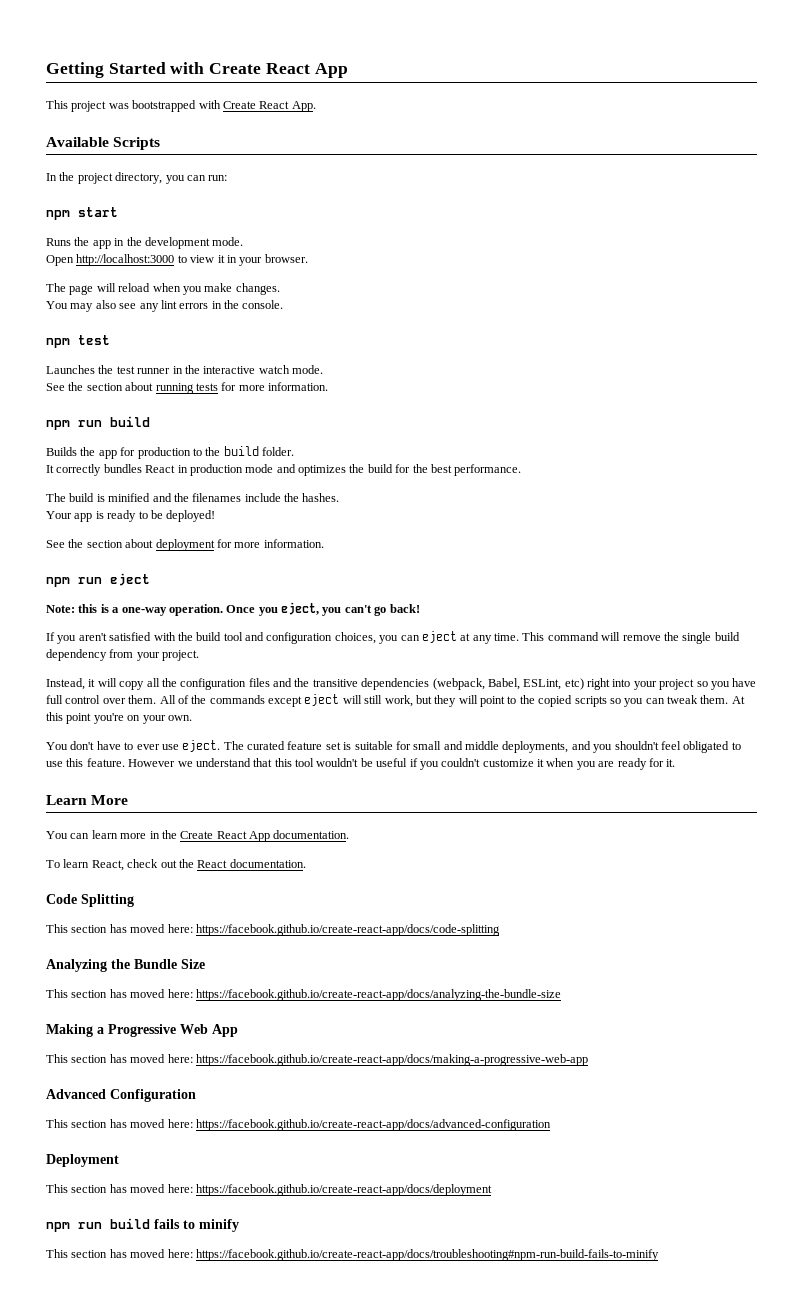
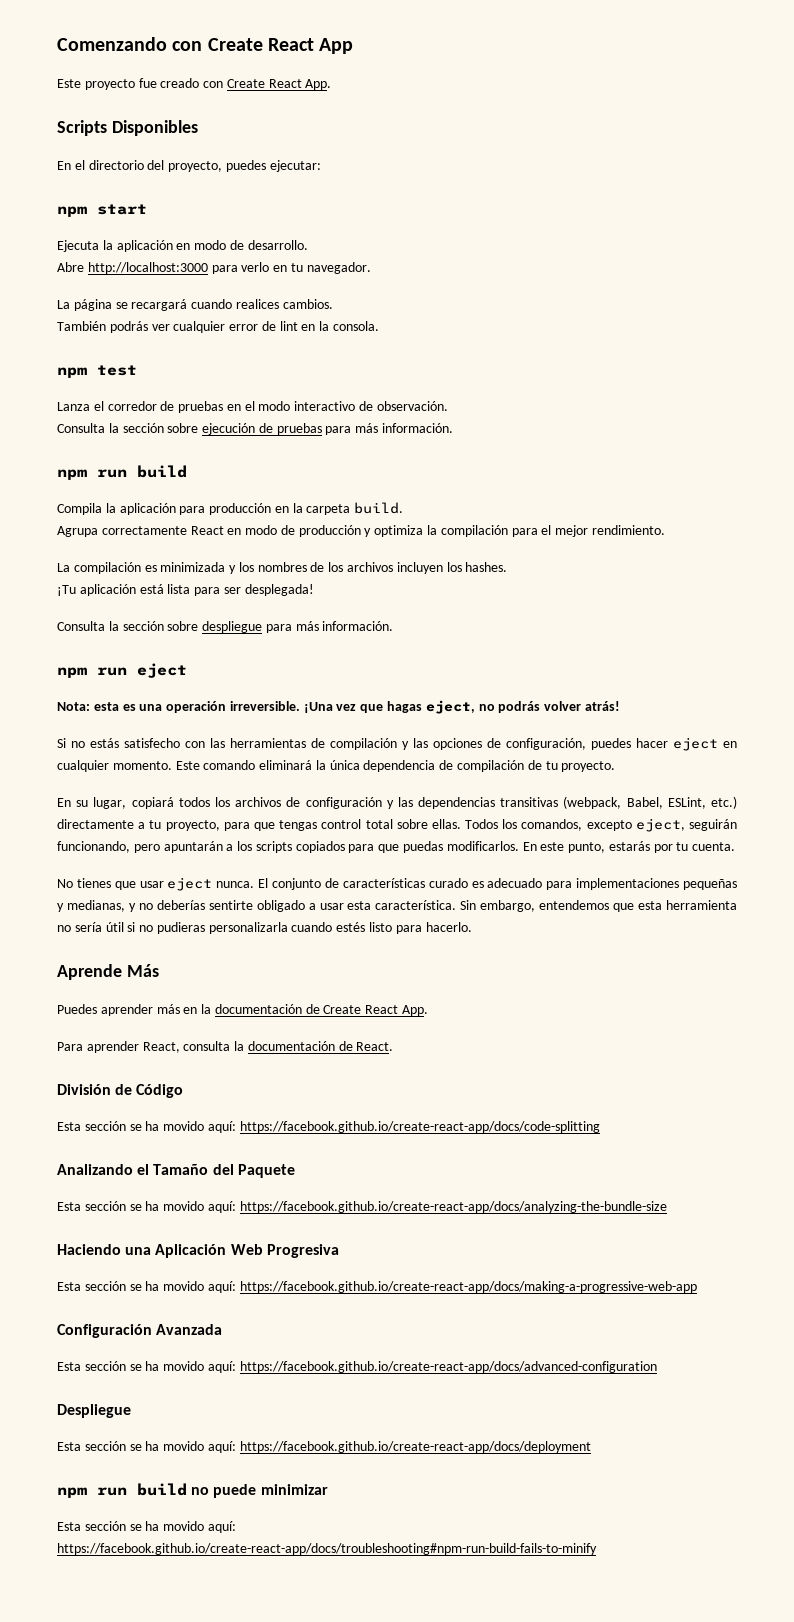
[46,62,205,78] Getting Started with -> [57,37,203,51] Comenzando con
[46,100,316,112] [46,137,109,147] This project was bootstrapped with Create React App. // Available -> [57,78,332,90] Este proyecto fue creado con Create React App. //
[46,172,228,184] [46,207,118,220] [46,237,244,249] [46,254,308,266] [46,283,280,295] [46,300,284,312] [46,335,110,348] [46,365,323,374] [46,382,328,394] [46,416,150,430] [46,446,294,459] [46,464,522,476] [46,493,340,502] [46,510,216,522] [46,539,324,551] [46,573,150,587] [46,602,420,616] [46,631,740,644] [46,649,200,661] [46,678,757,690] [46,694,745,707] [46,712,192,724] [46,740,741,753] [46,758,676,770] [46,795,129,805] [46,830,350,842] [46,859,306,871] [46,894,134,907] [46,924,500,936] [46,959,205,972] [46,989,561,1001] [46,1024,238,1037] [46,1054,588,1066] [46,1089,196,1102] [46,1119,551,1131] [46,1154,119,1167] [46,1184,492,1196] [46,1218,239,1232] [46,1249,193,1258] // In the project directory, you can run: // npm start // Runs the app in the development mode. // Open http://localhost:3000 to view it in your browser. // The page will reload when you make changes. // You may also see any lint errors in the console. // npm test // Launches the test runner in the interactive watch mode. // See the section about running tests for more information. // npm run build // Builds the app for production to the build folder. // It correctly bundles React in production mode and optimizes the build for the best performance. // The build is minified and the filenames include the hashes. // Your app is ready to be deployed! // See the section about deployment for more information. // npm run eject // Note: this is a one-way operation. Once you eject, you can't go back! // If you aren't satisfied with the build tool and configuration choices, you can eject at any time. This command will remove the single build dependency from your project. // Instead, it will copy all the configuration files and the transitive dependencies (webpack, Babel, ESLint, etc) right into your project so you have full control over them. All of the commands except eject will still work, but they will point to the copied scripts so you can tweak them. At this point you're on your own. // You don't have to ever use eject. The curated feature set is suitable for small and middle deployments, and you shouldn't feel obligated to use this feature. However we understand that this tool wouldn't be useful if you couldn't customize it when you are ready for it. // Learn More // You can learn more in the Create React App documentation. // To learn React, check out the React documentation. // Code Splitting // This section has moved here: https://facebook.github.io/create-react-app/docs/code-splitting // Analyzing the Bundle Size // This section has moved here: https://facebook.github.io/create-react-app/docs/analyzing-the-bundle-size // Making a Progressive Web App // This section has moved here: https://facebook.github.io/create-react-app/docs/making-a-progressive-web-app // Advanced Configuration // This section has moved here: https://facebook.github.io/create-react-app/docs/advanced-configuration // Deployment // This section has moved here: https://facebook.github.io/create-react-app/docs/deployment // npm run build fails to minify // This section has moved here: -> [111,120,198,136] [57,160,321,172] [57,204,147,217] [57,240,308,252] [57,262,371,274] [57,299,333,311] [57,321,380,333] [57,365,137,378] [57,401,448,413] [57,423,454,435] [57,465,187,480] [57,502,404,515] [57,525,665,537] [57,562,508,574] [57,584,314,596] [57,621,394,633] [57,663,187,678] [57,700,620,714] [57,737,737,751] [57,760,616,772] [57,796,737,809] [57,818,737,832] [57,841,736,853] [57,877,737,891] [57,900,737,912] [57,922,472,934] [57,964,159,980] [57,1004,429,1016] [57,1041,394,1053] [57,1084,184,1098] [57,1121,600,1133] [57,1164,295,1178] [57,1201,667,1213] [57,1244,339,1258] [57,1281,697,1293] [57,1324,223,1338] [57,1361,657,1373] [57,1404,131,1418] [57,1441,591,1453] [57,1483,328,1498] [57,1521,236,1533] Disponibles // En el directorio del proyecto, puedes ejecutar: // npm start // Ejecuta la aplicación en modo de desarrollo. // Abre http://localhost:3000 para verlo en tu navegador. // La página se recargará cuando realices cambios. // También podrás ver cualquier error de lint en la consola. // npm test // Lanza el corredor de pruebas en el modo interactivo de observación. // Consulta la sección sobre ejecución de pruebas para más información. // npm run build // Compila la aplicación para producción en la carpeta build. // Agrupa correctamente React en modo de producción y optimiza la compilación para el mejor rendimiento. // La compilación es minimizada y los nombres de los archivos incluyen los hashes. // ¡Tu aplicación está lista para ser desplegada! // Consulta la sección sobre despliegue para más información. // npm run eject // Nota: esta es una operación irreversible. ¡Una vez que hagas eject, no podrás volver atrás! // Si no estás satisfecho con las herramientas de compilación y las opciones de configuración, puedes hacer eject en cualquier momento. Este comando eliminará la única dependencia de compilación de tu proyecto. // En su lugar, copiará todos los archivos de configuración y las dependencias transitivas (webpack, Babel, ESLint, etc.) directamente a tu proyecto, para que tengas control total sobre ellas. Todos los comandos, excepto eject, seguirán funcionando, pero apuntarán a los scripts copiados para que puedas modificarlos. En este punto, estarás por tu cuenta. // No tienes que usar eject nunca. El conjunto de características curado es adecuado para implementaciones pequeñas y medianas, y no deberías sentirte obligado a usar esta característica. Sin embargo, entendemos que esta herramienta no sería útil si no pudieras personalizarla cuando estés listo para hacerlo. // Aprende Más // Puedes aprender más en la documentación de Create React App. // Para aprender React, consulta la documentación de React. // División de Código // Esta sección se ha movido aquí: https://facebook.github.io/create-react-app/docs/code-splitting // Analizando el Tamaño del Paquete // Esta sección se ha movido aquí: https://facebook.github.io/create-react-app/docs/analyzing-the-bundle-size // Haciendo una Aplicación Web Progresiva // Esta sección se ha movido aquí: https://facebook.github.io/create-react-app/docs/making-a-progressive-web-app // Configuración Avanzada // Esta sección se ha movido aquí: https://facebook.github.io/create-react-app/docs/advanced-configuration // Despliegue // Esta sección se ha movido aquí: https://facebook.github.io/create-react-app/docs/deployment // npm run build no puede minimizar // Esta sección se ha movido aquí:

